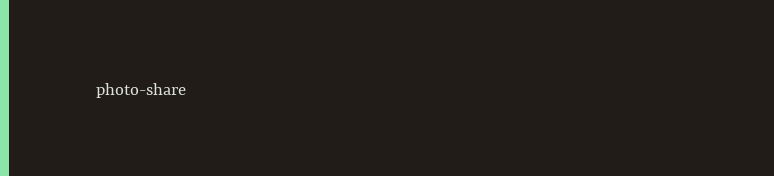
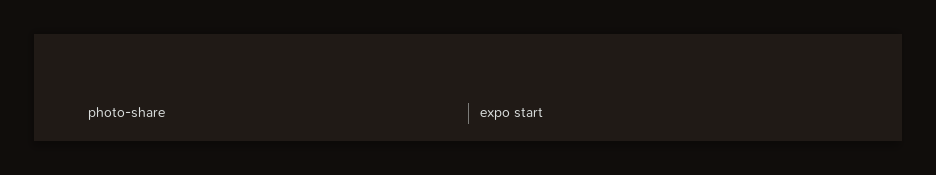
(186, 90) none -> [480,107,543,120] // expo start

